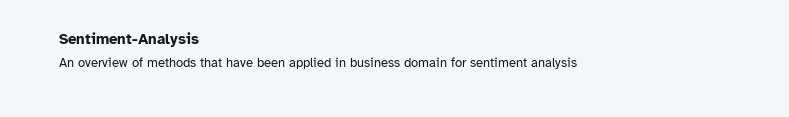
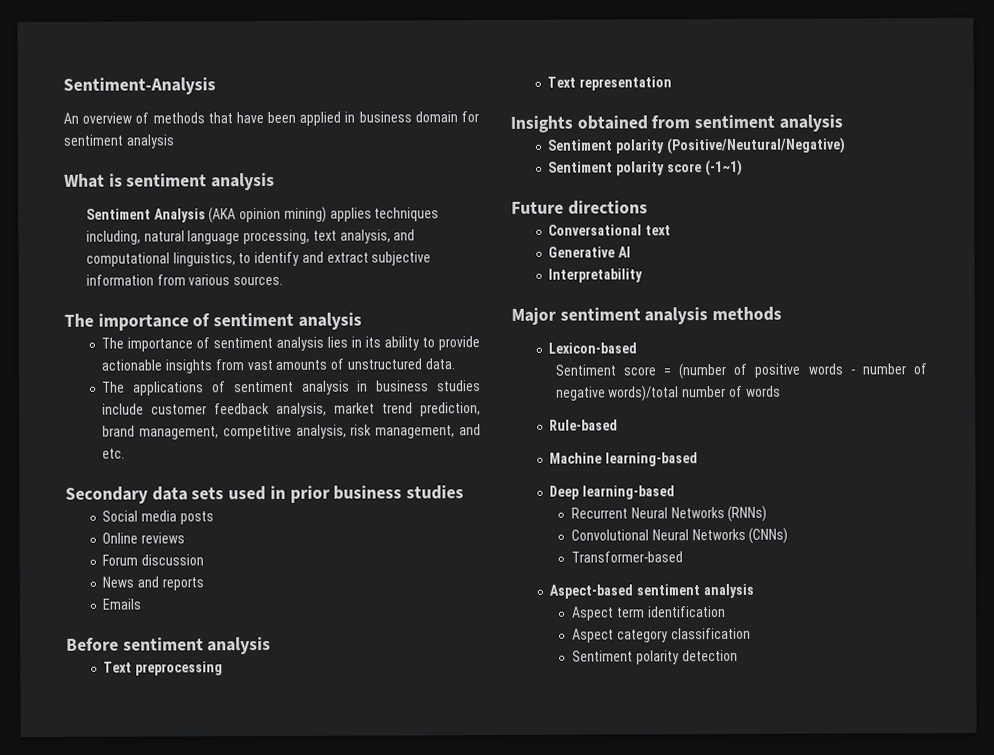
(577, 63) none -> [64,172,276,191] [85,206,440,224] [85,229,416,245] [85,251,432,267] [85,274,284,286] [64,312,362,331] [101,336,480,352] [101,358,455,374] [102,380,481,396] [102,402,481,417] [102,424,481,440] [102,448,126,459] [65,485,465,504] [102,510,214,525] [102,532,185,544] [102,554,204,566] [102,576,204,591] [102,598,143,610] [66,636,272,655] [103,661,223,676] [547,76,672,91] [510,114,843,133] [547,137,846,155] [548,159,743,177] [511,200,648,215] [548,224,671,236] [548,246,631,258] [548,268,644,283] [511,306,783,325] [548,342,638,354] [554,362,927,380] [555,385,781,402] [549,419,619,431] [549,452,698,467] [549,485,675,500] [570,505,768,522] [570,527,789,544] [570,551,683,563] [549,583,754,599] [571,606,726,621] [571,627,751,643] [571,649,738,665] // What is sentiment analysis // Sentiment Analysis (AKA opinion mining) applies techniques including, natural language processing, text analysis, and computational linguistics, to identify and extract subjective information from various sources. // The importance of sentiment analysis // The importance of sentiment analysis lies in its ability to provide actionable insights from vast amounts of unstructured data. // The applications of sentiment analysis in business studies include customer feedback analysis, market trend prediction, brand management, competitive analysis, risk management, and etc. // Secondary data sets used in prior business studies // Social media posts // Online reviews // Forum discussion // News and reports // Emails // Before sentiment analysis // Text preprocessing // Text representation // Insights obtained from sentiment analysis // Sentiment polarity (Positive/Neutural/Negative) // Sentiment polarity score (-1~1) // Future directions // Conversational text // Generative AI // Interpretability // Major sentiment analysis methods // Lexicon-based // Sentiment score = (number of positive words - number of negative words)/total number of words // Rule-based // Machine learning-based // Deep learning-based // Recurrent Neural Networks (RNNs) // Convolutional Neural Networks (CNNs) // Transformer-based // Aspect-based sentiment analysis // Aspect term identification // Aspect category classification // Sentiment polarity detection

